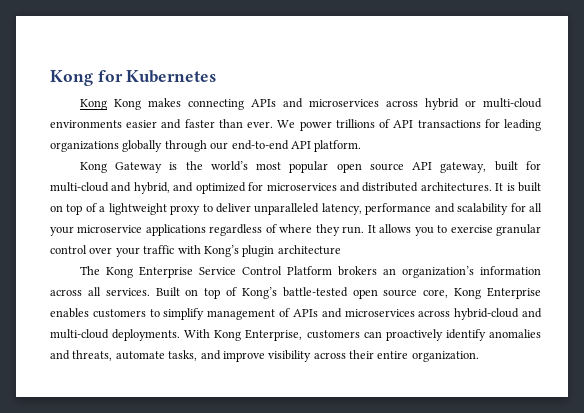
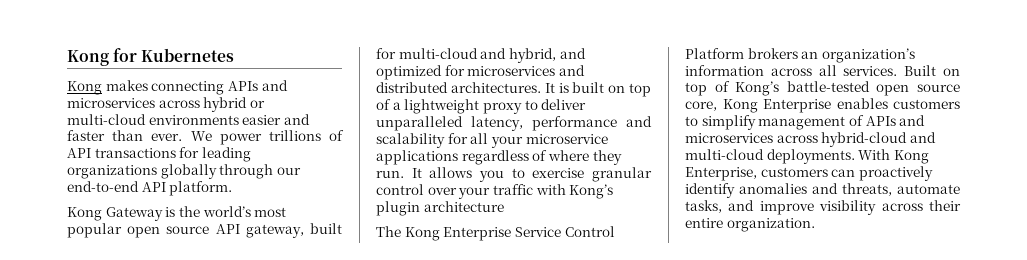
[113,99,141,110] Kong -> (102, 88) none

